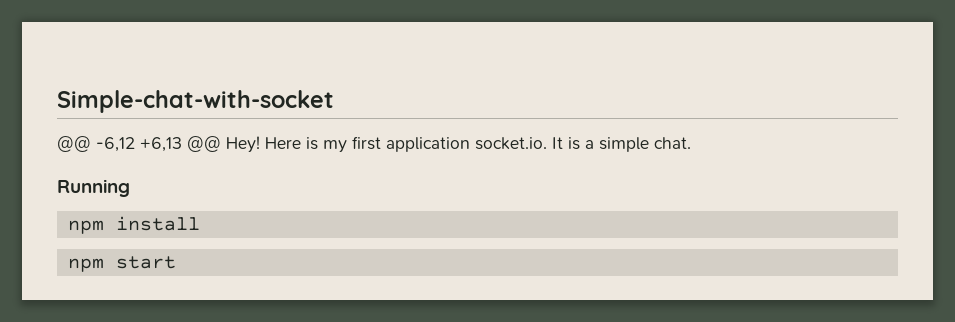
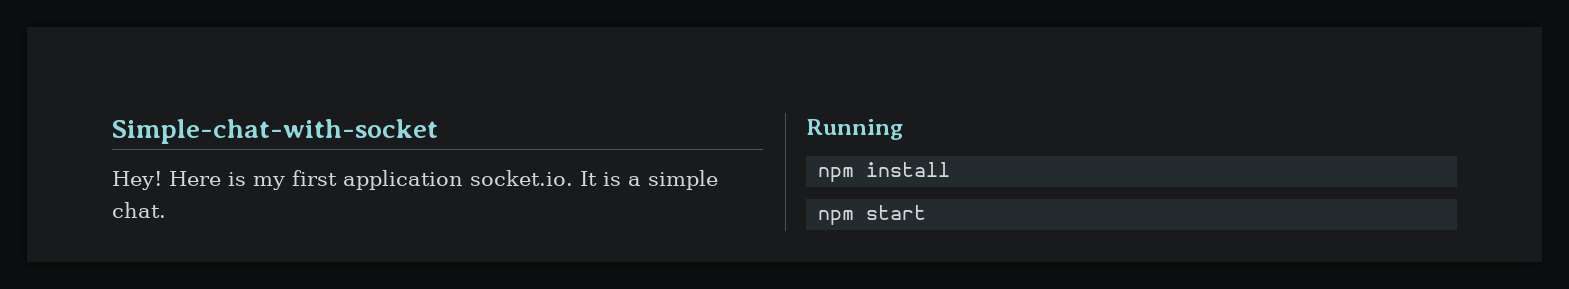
[57,136,221,152] @@ -6,12 +6,13 @@ -> (438, 131) none

